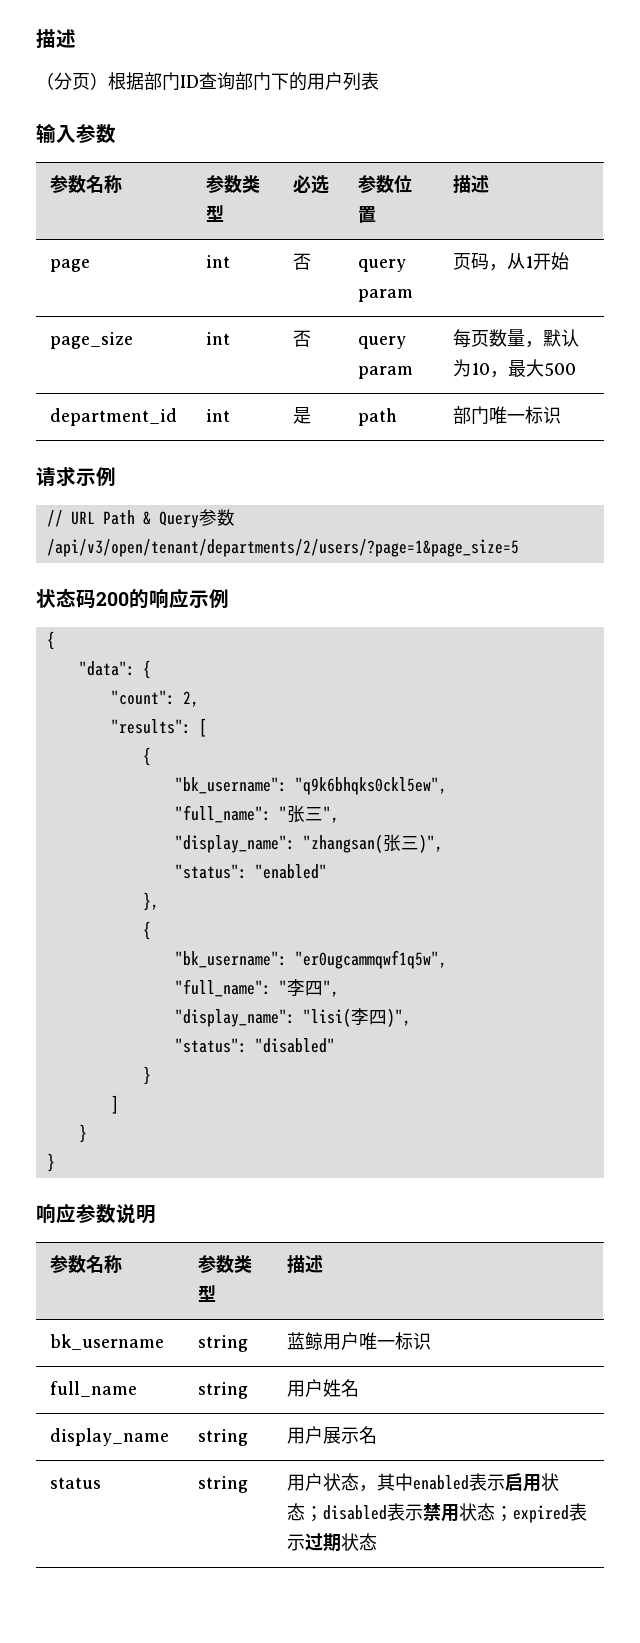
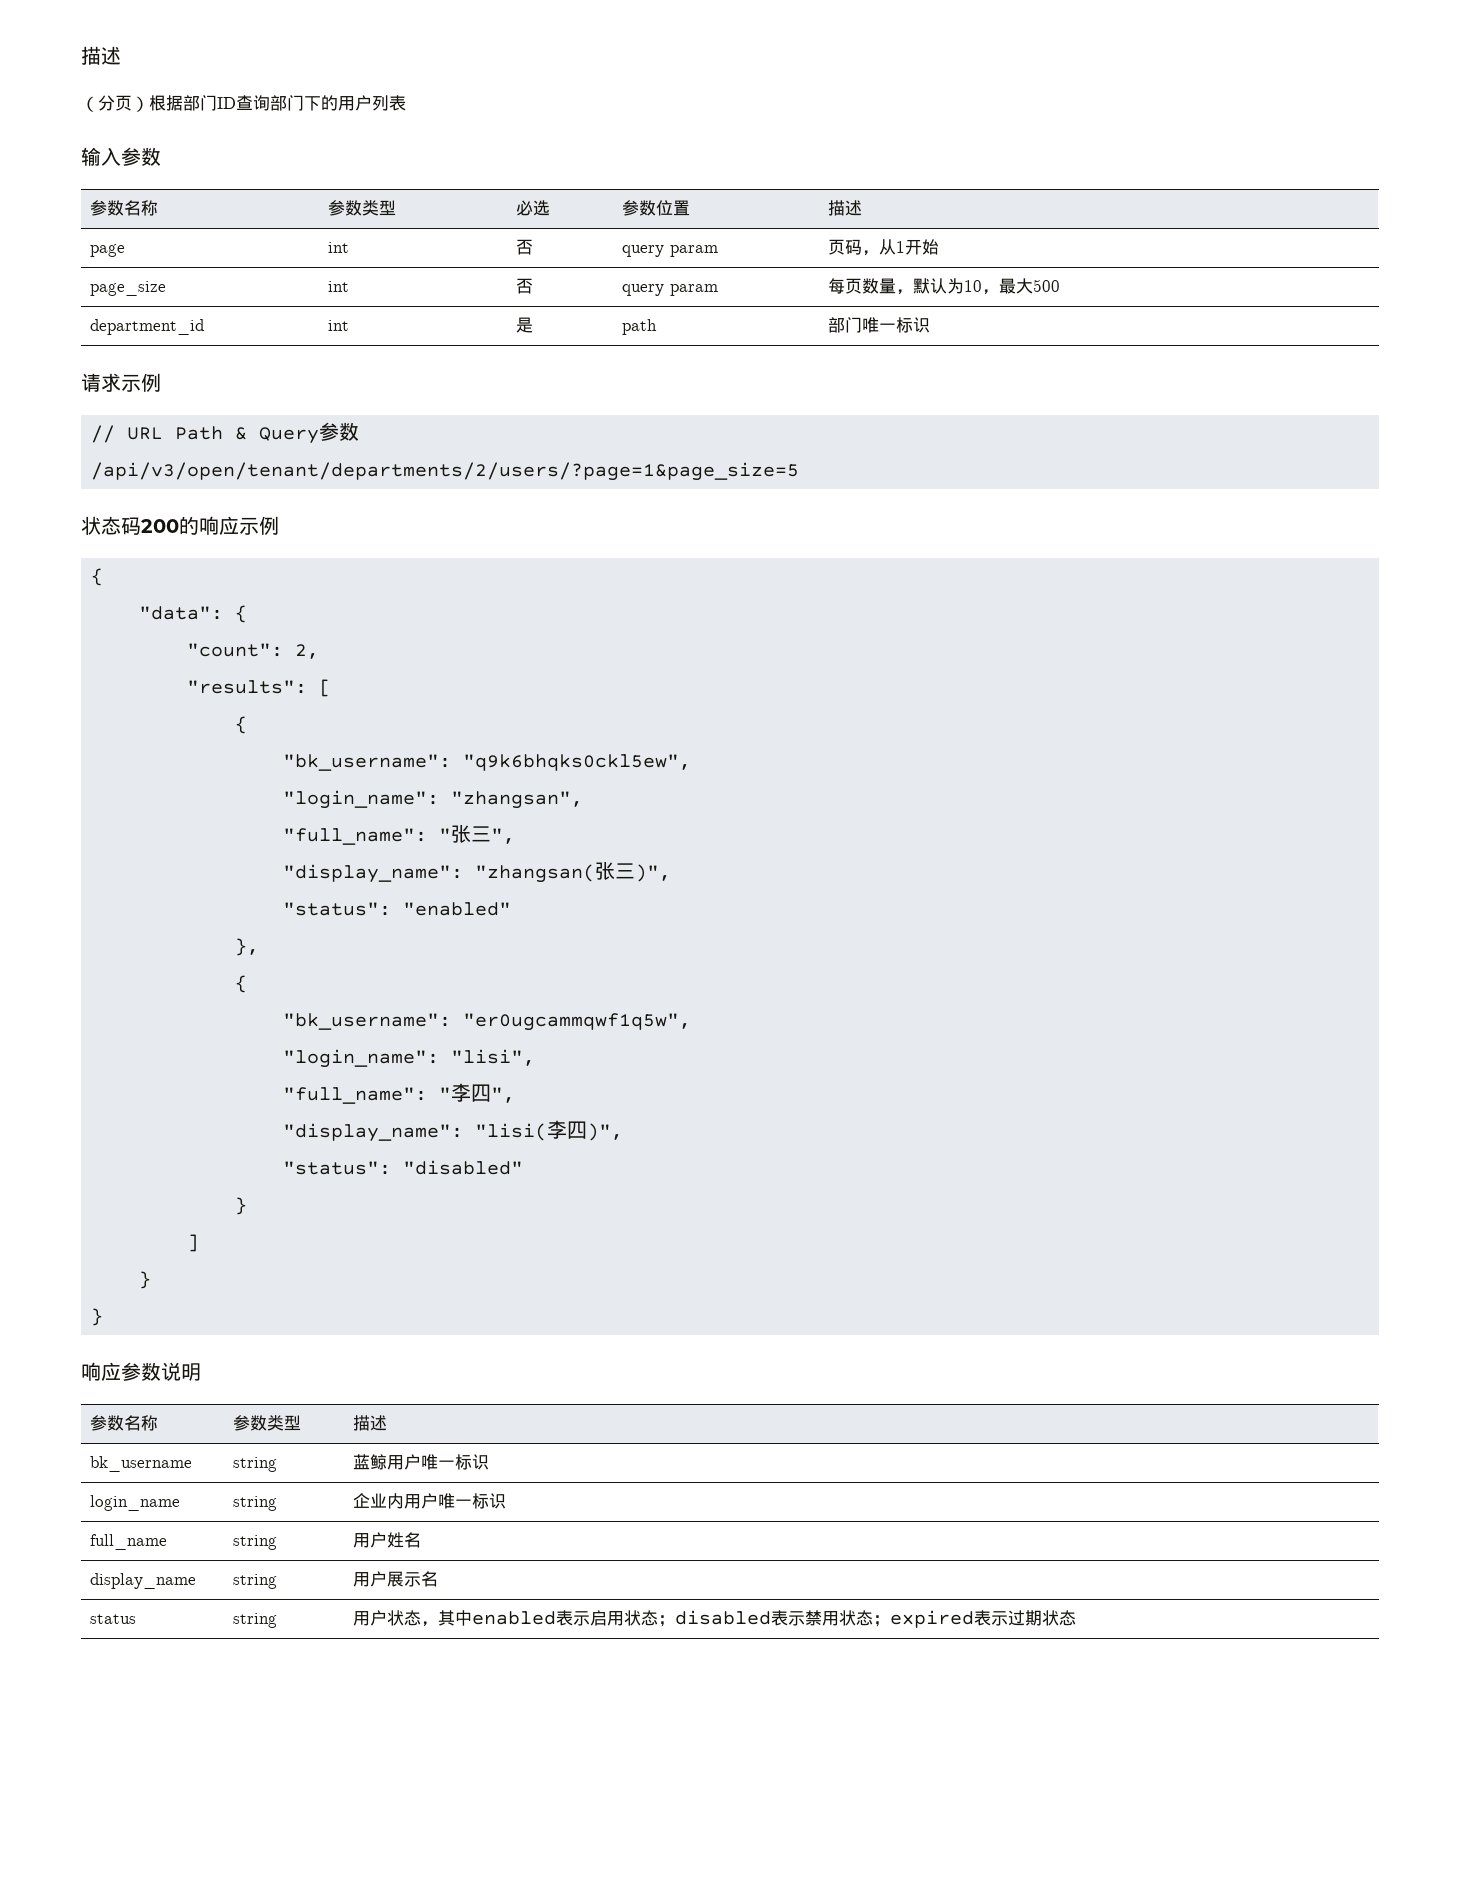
(447, 786) none -> [283,790,584,809] // "login_name": "zhangsan",
(447, 959) none -> [283,1049,536,1068] // "login_name": "lisi",
(432, 1341) none -> [89,1495,180,1511] [232,1496,277,1511] [352,1493,506,1509] // login_name | string | 企业内用户唯一标识

